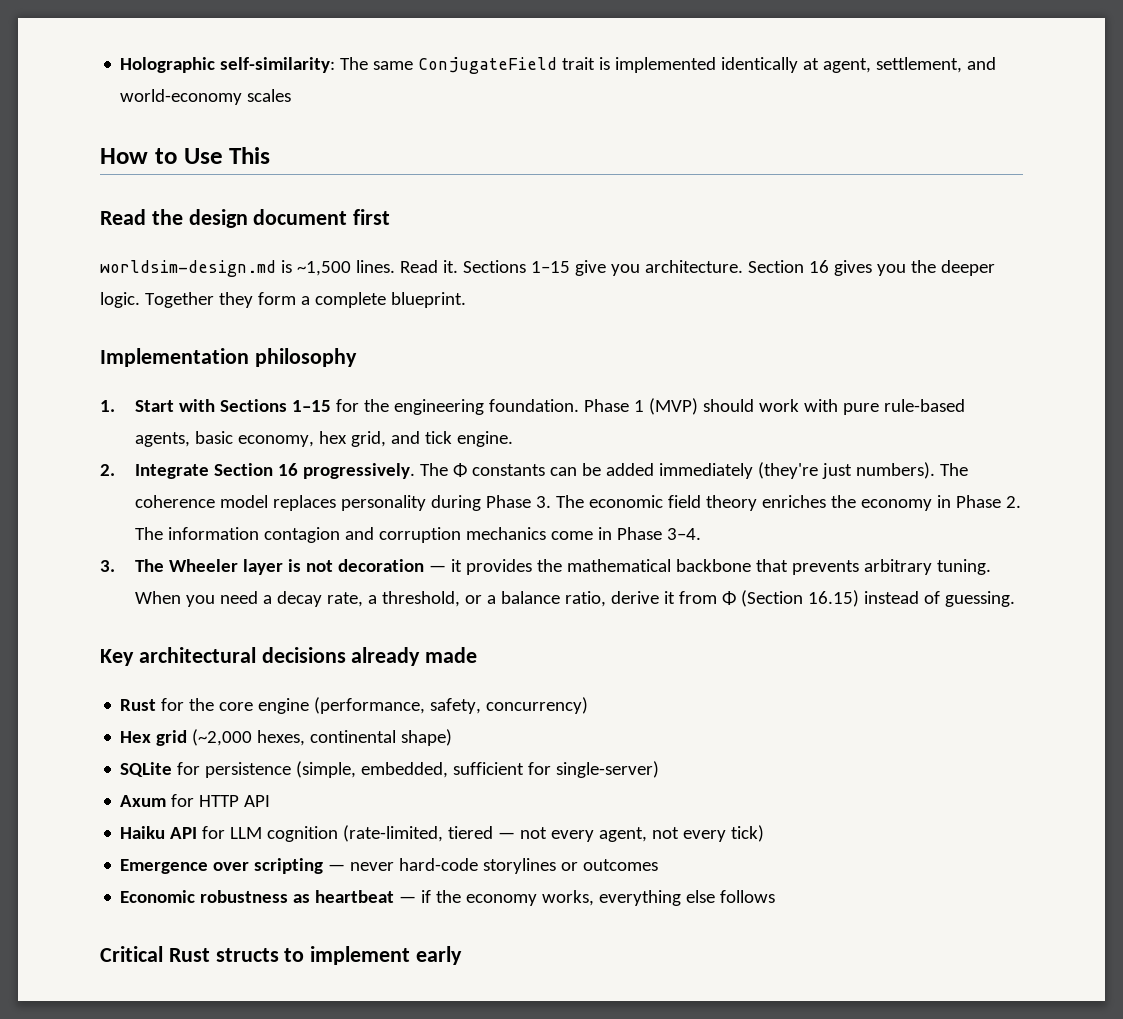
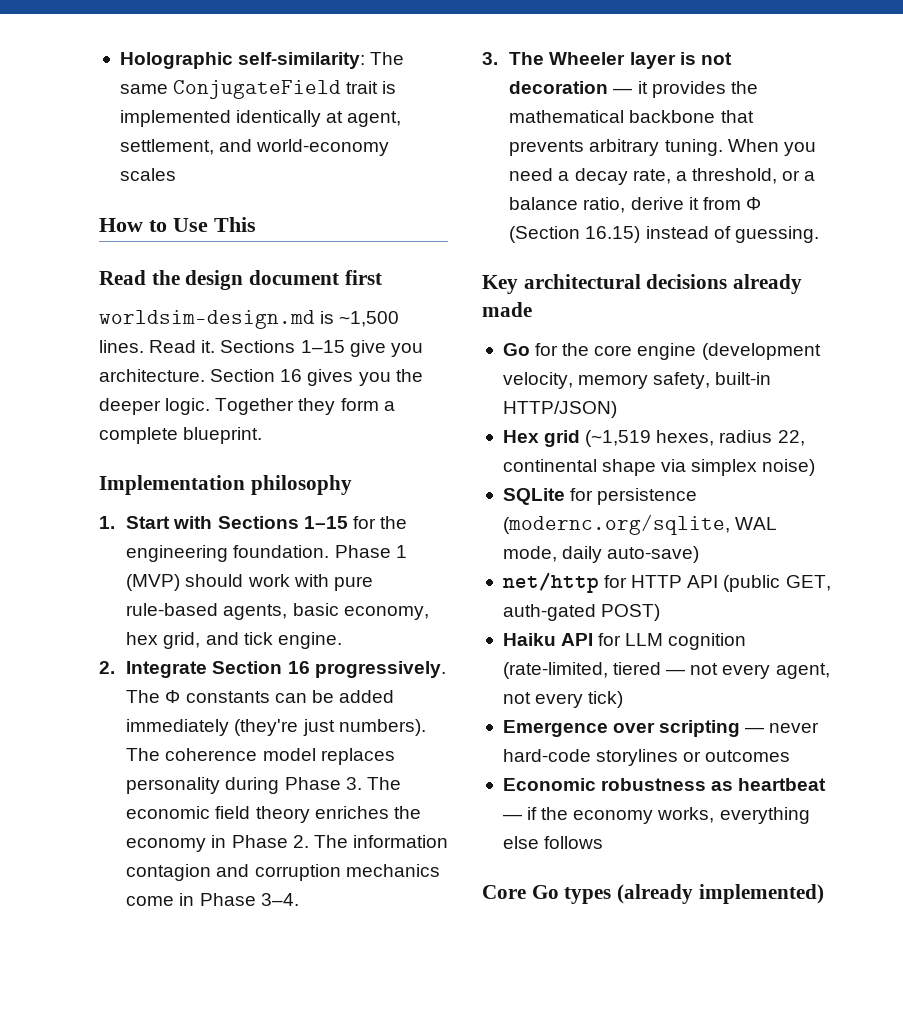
[120,699,157,711] Rust -> [502,343,530,356] Go
[314,697,589,714] [120,729,453,746] [120,761,660,778] [120,795,167,807] (performance, safety, concurrency) // Hex grid (~2,000 hexes, continental shape) // SQLite for persistence (simple, embedded, sufficient for single-server) // Axum -> [701,343,821,360] [502,372,772,389] [502,401,617,418] [502,430,805,447] [502,459,816,476] [502,488,698,505] [502,514,778,535] [502,546,700,563] [502,572,599,593] (development velocity, memory safety, built-in HTTP/JSON) // Hex grid (~1,519 hexes, radius 22, continental shape via simplex noise) // SQLite for persistence (modernc.org/sqlite, WAL mode, daily auto-save) // net/http
(271, 801) none -> [723,575,831,592] [502,604,661,621] (public GET, auth-gated POST)
[100,946,463,965] Critical Rust structs to implement early -> [482,884,824,904] Core Go types (already implemented)

